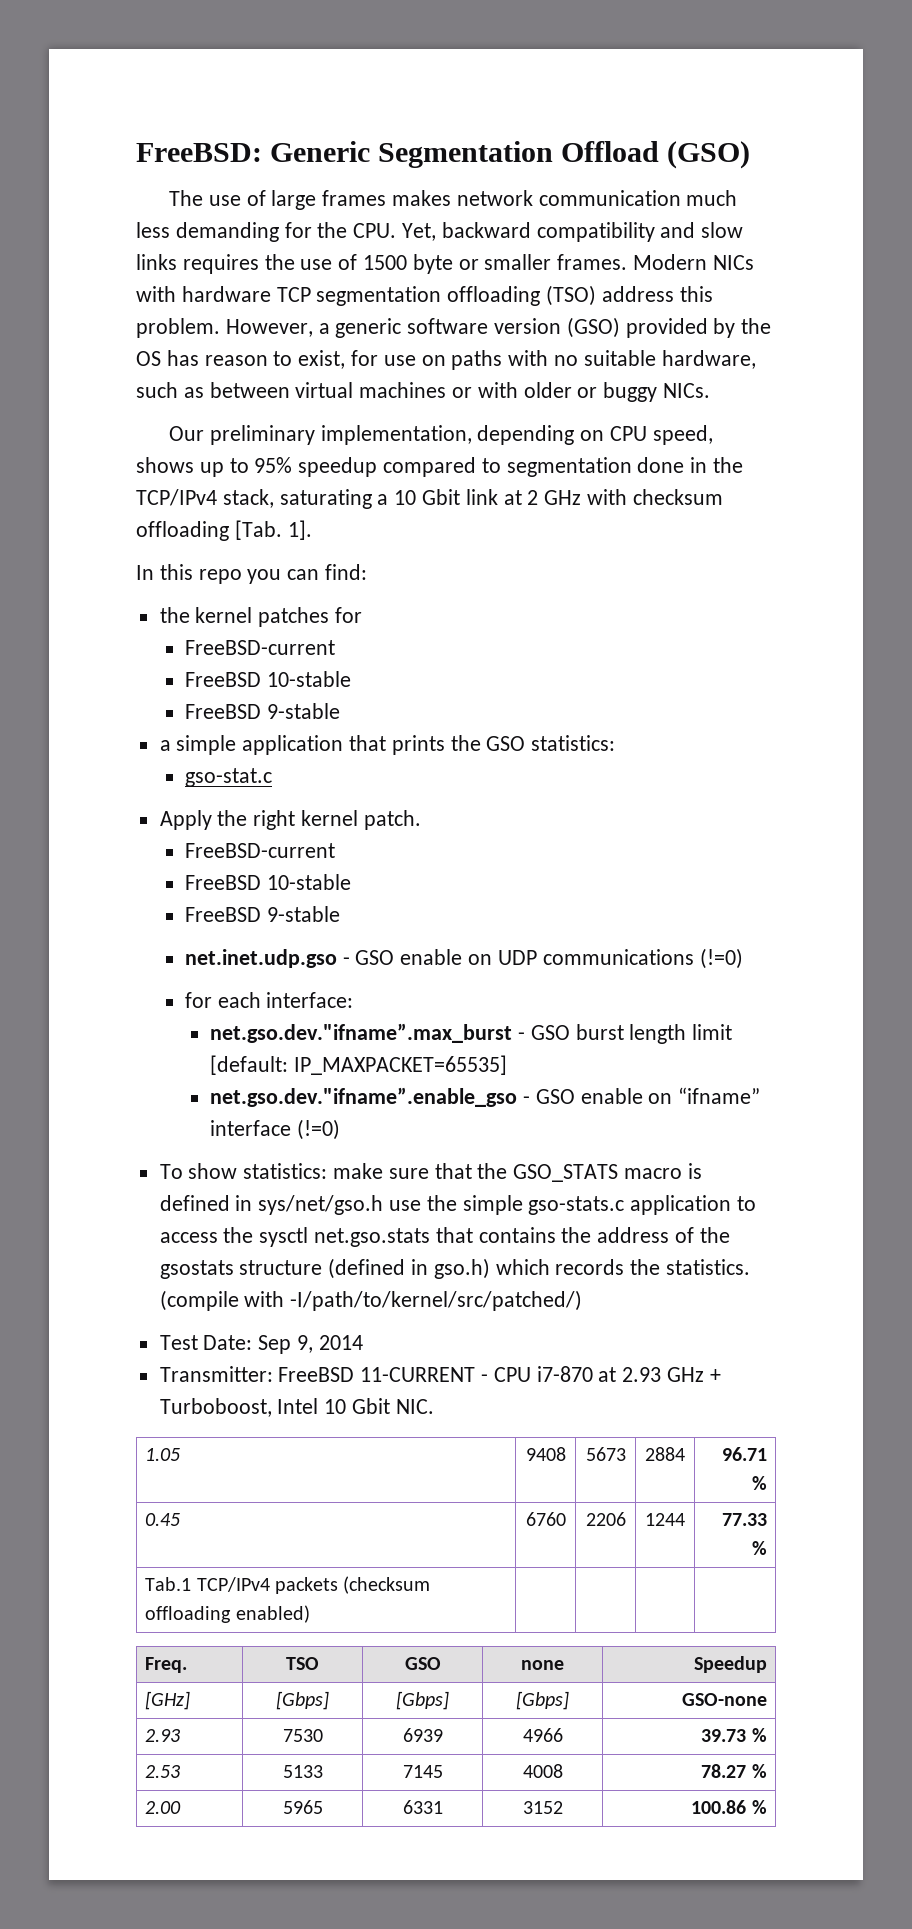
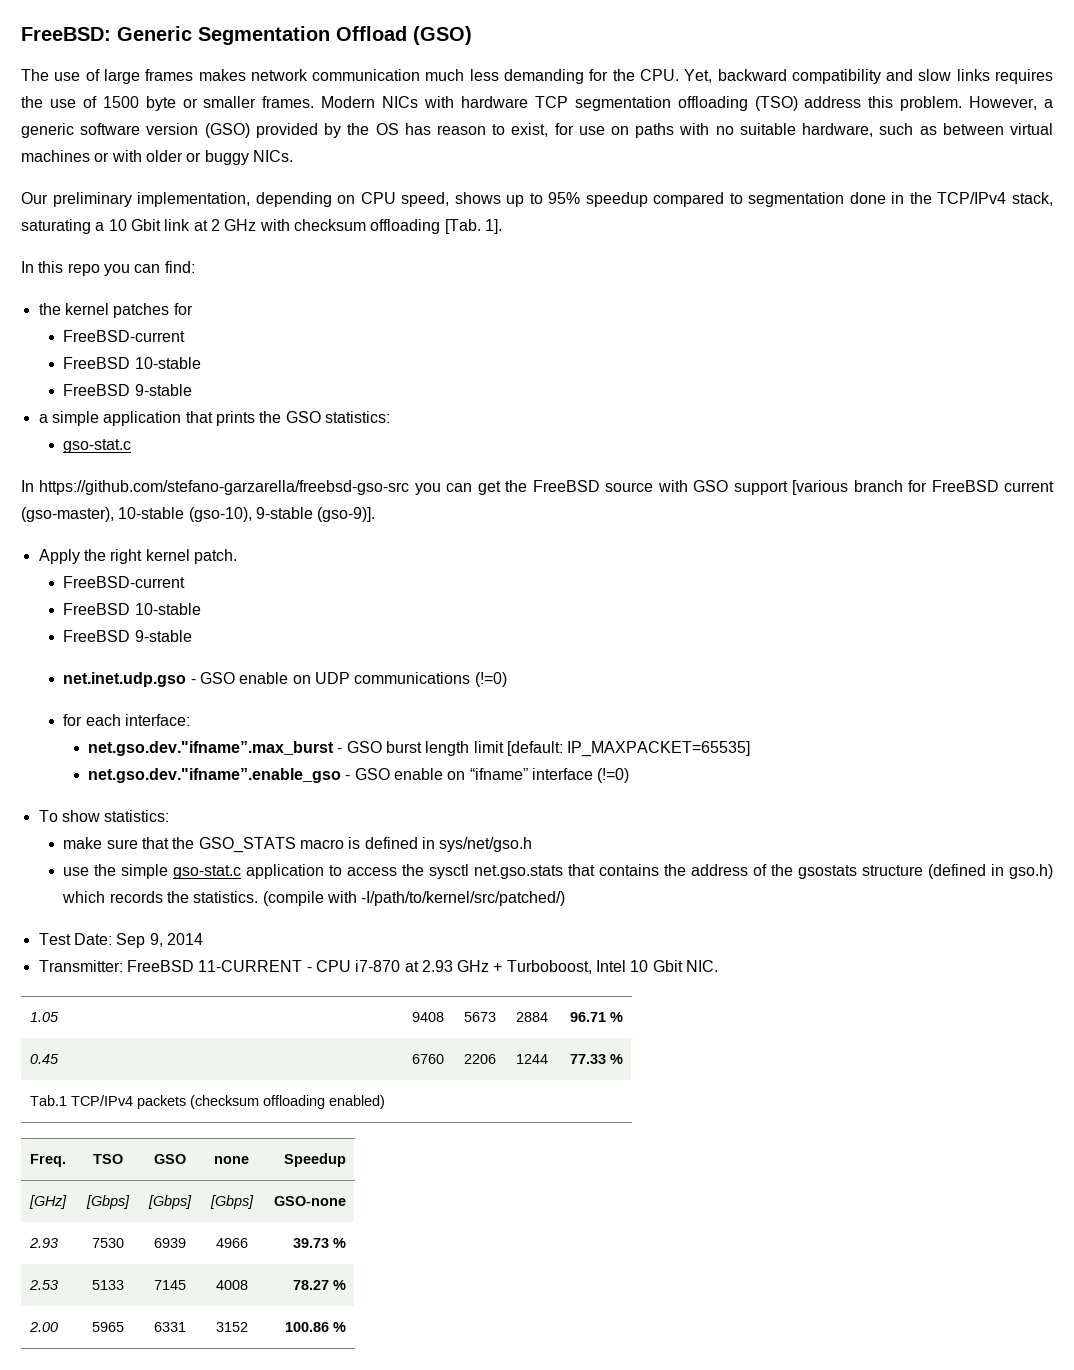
(272, 777) none -> [21,480,1055,495] [21,507,376,522] // In https://github.com/stefano-garzarella/freebsd-gso-src you can get the FreeBSD source with GSO support [various branch for FreeBSD current (gso-master), 10-stable (gso-10), 9-stable (gso-9)].
(328, 1171) none -> (170, 816) //
(384, 1205) none -> (533, 844) //
[528,1196,625,1215] gso-stats.c -> [173,865,242,879] gso-stat.c

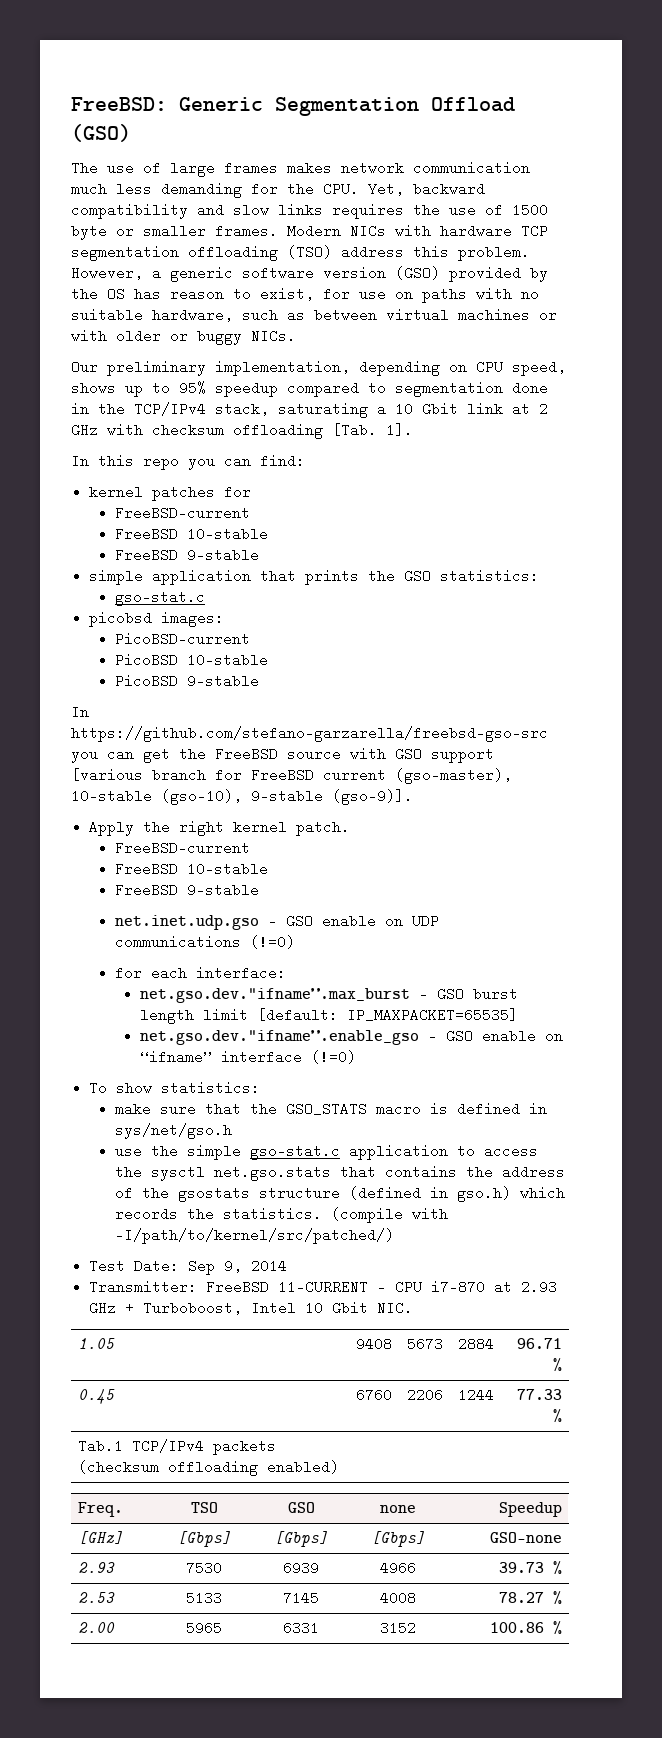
[38,303,61,315] the -> (305, 461) none
[38,414,48,423] a -> (259, 555) none
(132, 446) none -> [89,611,225,627] [114,632,250,646] [114,653,268,667] [114,674,259,688] // picobsd images: // PicoBSD-current // PicoBSD 10-stable // PicoBSD 9-stable

